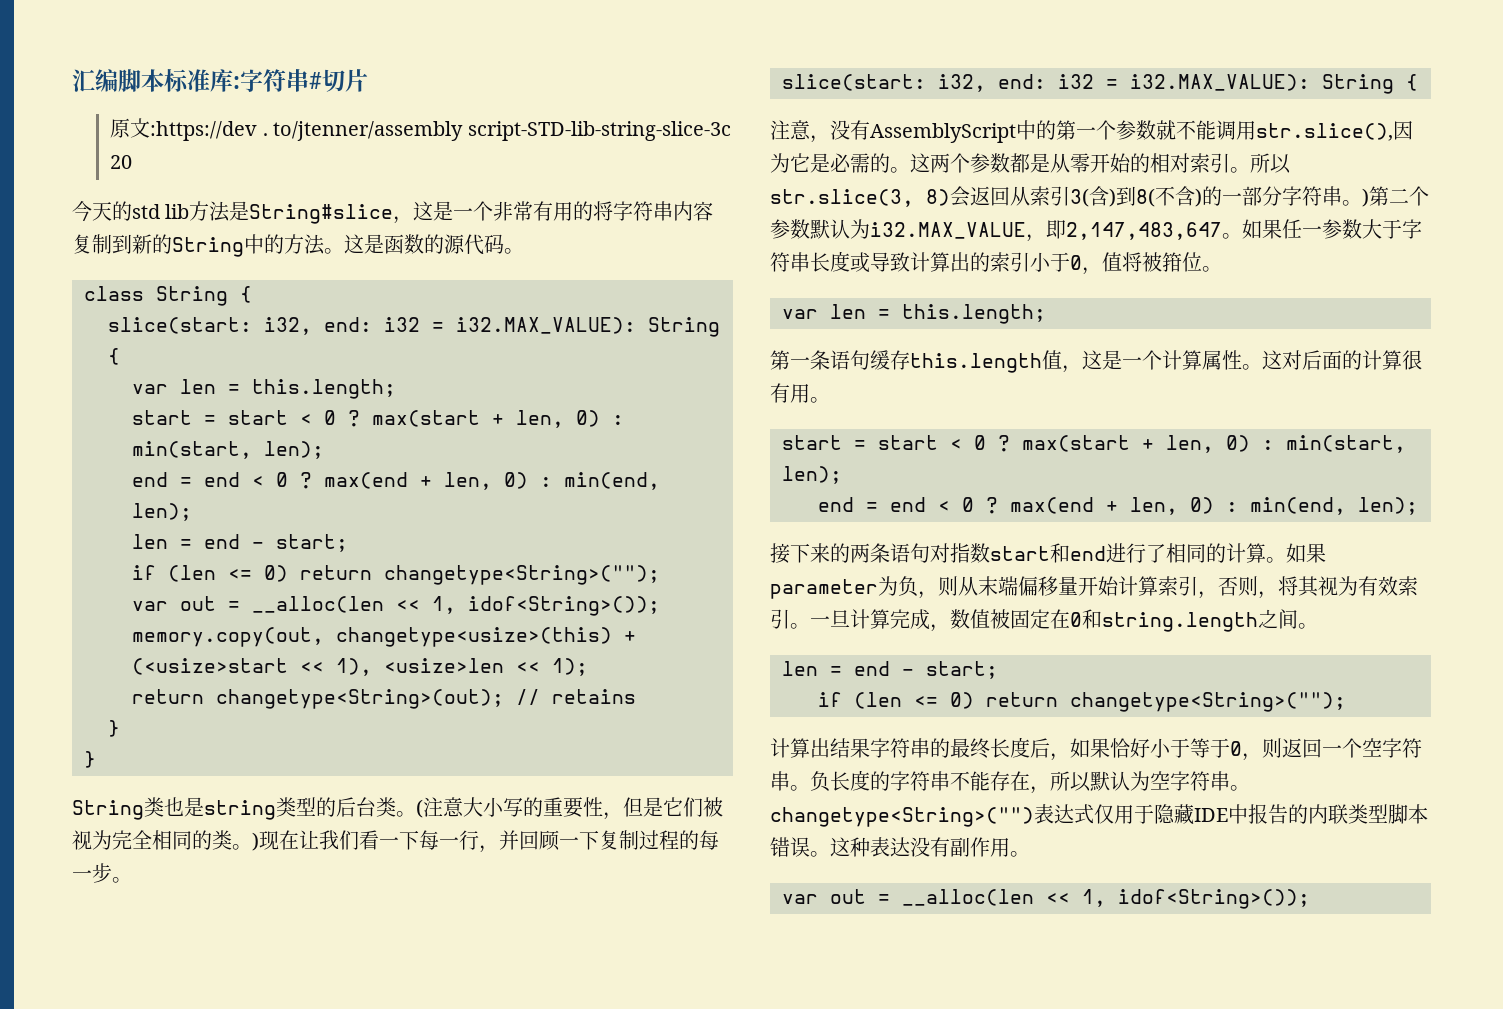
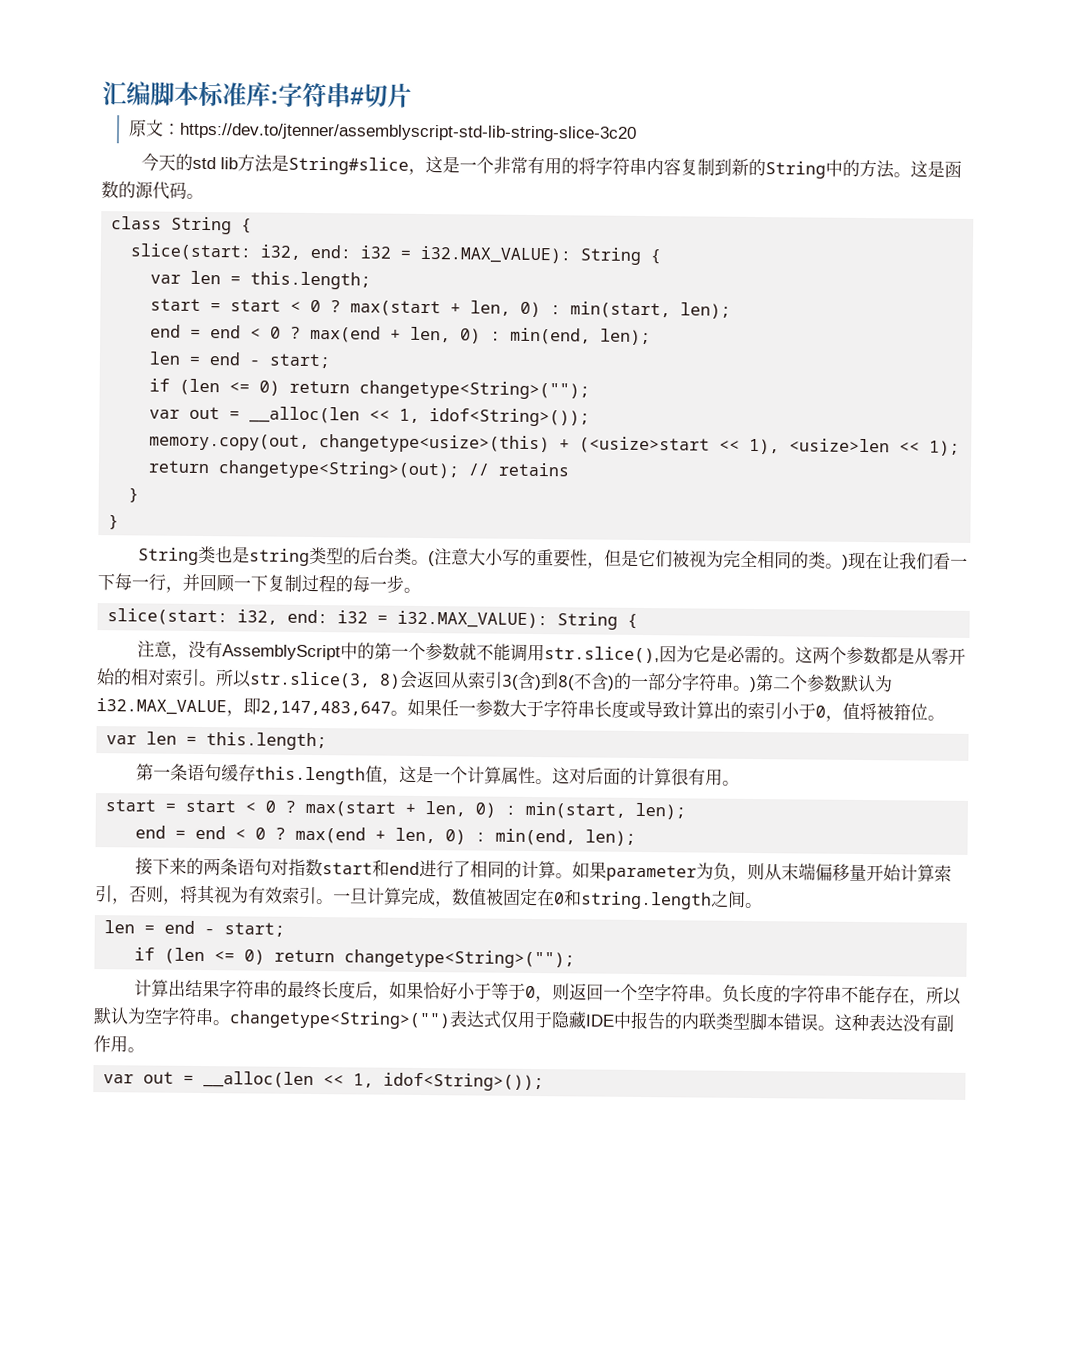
[150,121,731,141] [110,155,133,169] :https://dev . to/jtenner/assembly script-STD-lib-string-slice-3c 20 -> [161,122,637,142] ：https://dev.to/jtenner/assemblyscript-std-lib-string-slice-3c20

